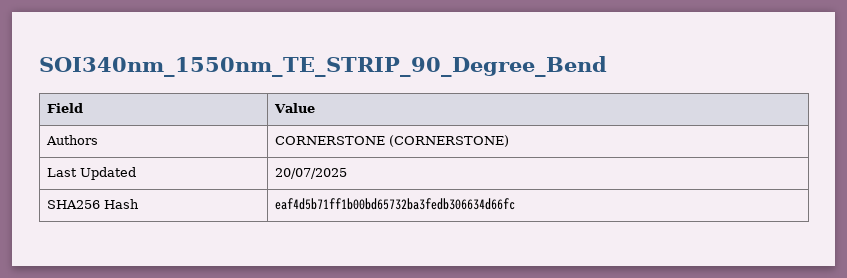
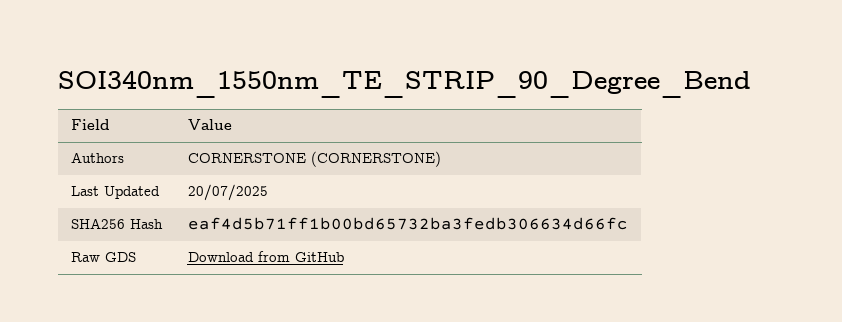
(515, 204) none -> [70,252,136,262] [187,251,344,262] // Raw GDS | Download from GitHub

